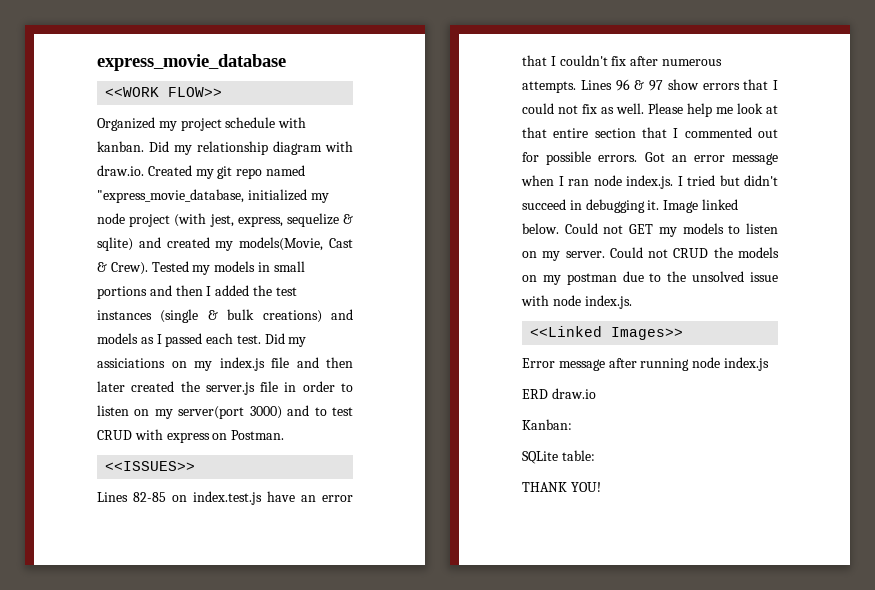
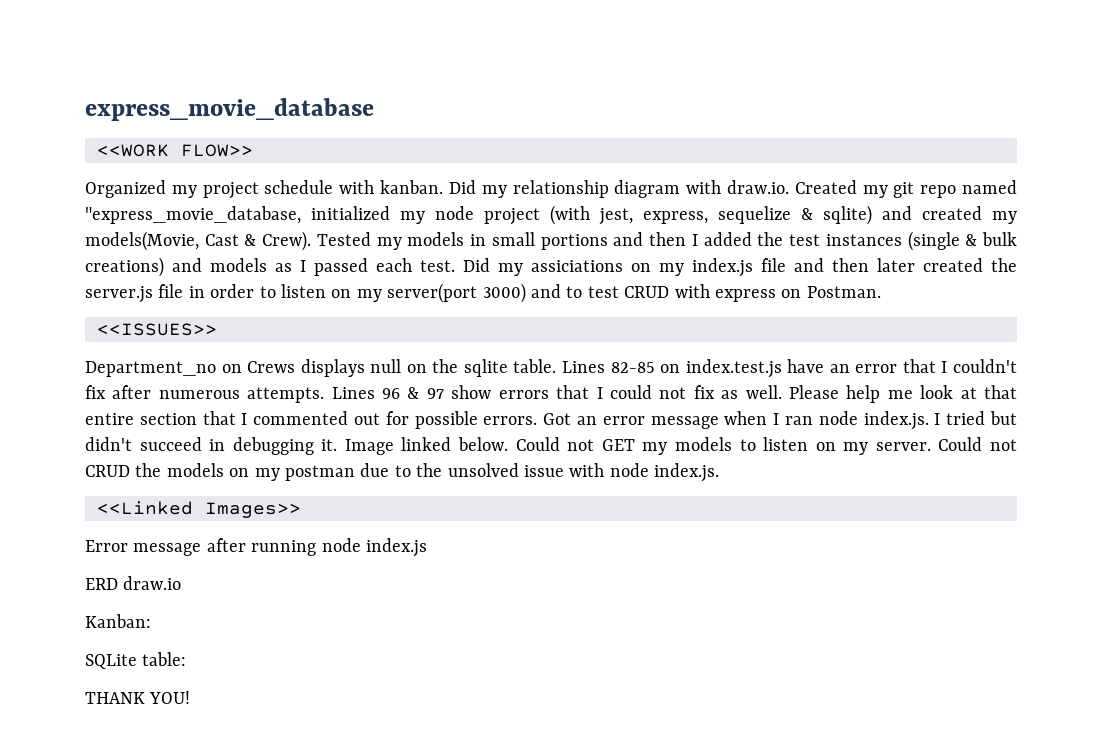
(196, 466) none -> [85,359,557,377] Department_no on Crews displays null on the sqlite table.

